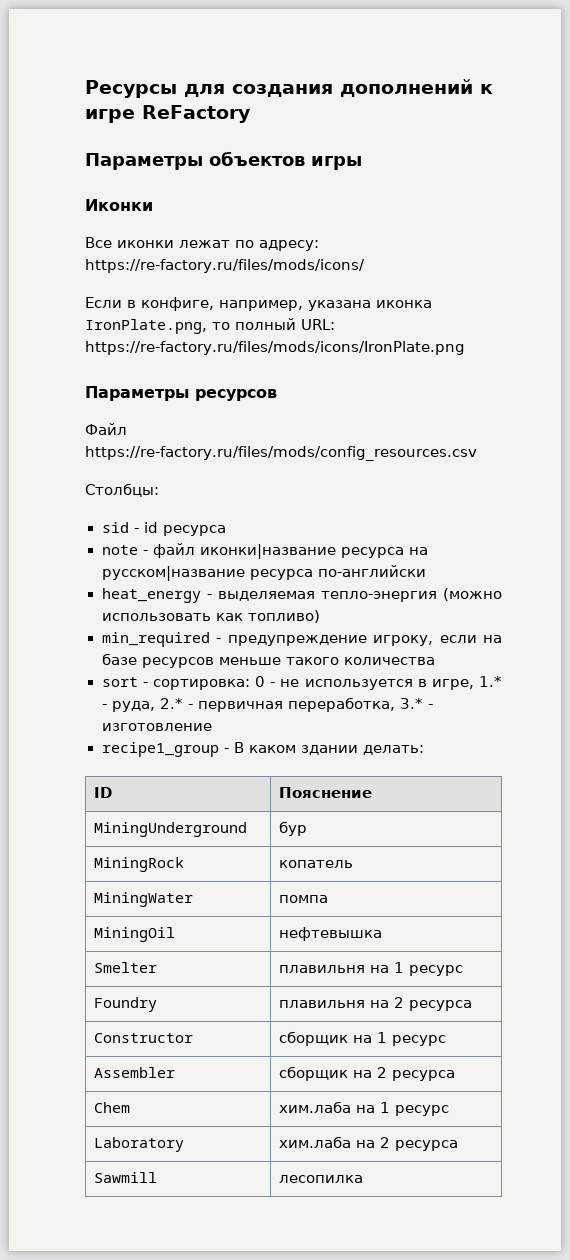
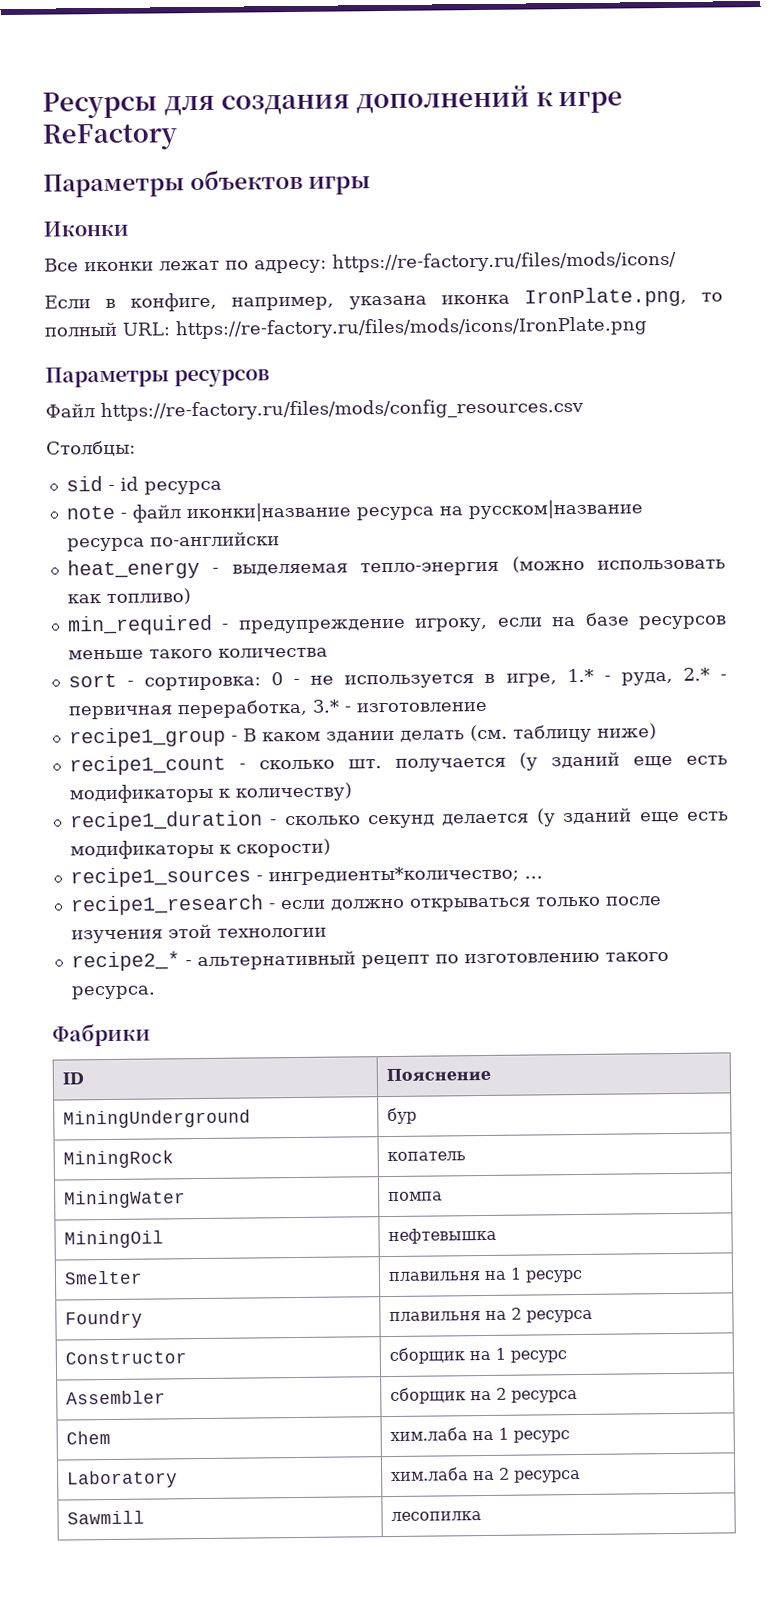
[362,745,424,755] делать: -> [399,723,657,743] [68,751,728,776] [68,782,352,804] [69,807,729,832] [69,838,331,860] [69,865,543,888] [69,894,662,916] [70,923,327,944] [70,950,669,972] [70,985,156,1000] [52,1022,151,1047] делать (см. таблицу ниже) // recipe1_count - сколько шт. получается (у зданий еще есть модификаторы к количеству) // recipe1_duration - сколько секунд делается (у зданий еще есть модификаторы к скорости) // recipe1_sources - ингредиенты*количество; ... // recipe1_research - если должно открываться только после изучения этой технологии // recipe2_* - альтернативный рецепт по изготовлению такого ресурса. // Фабрики

